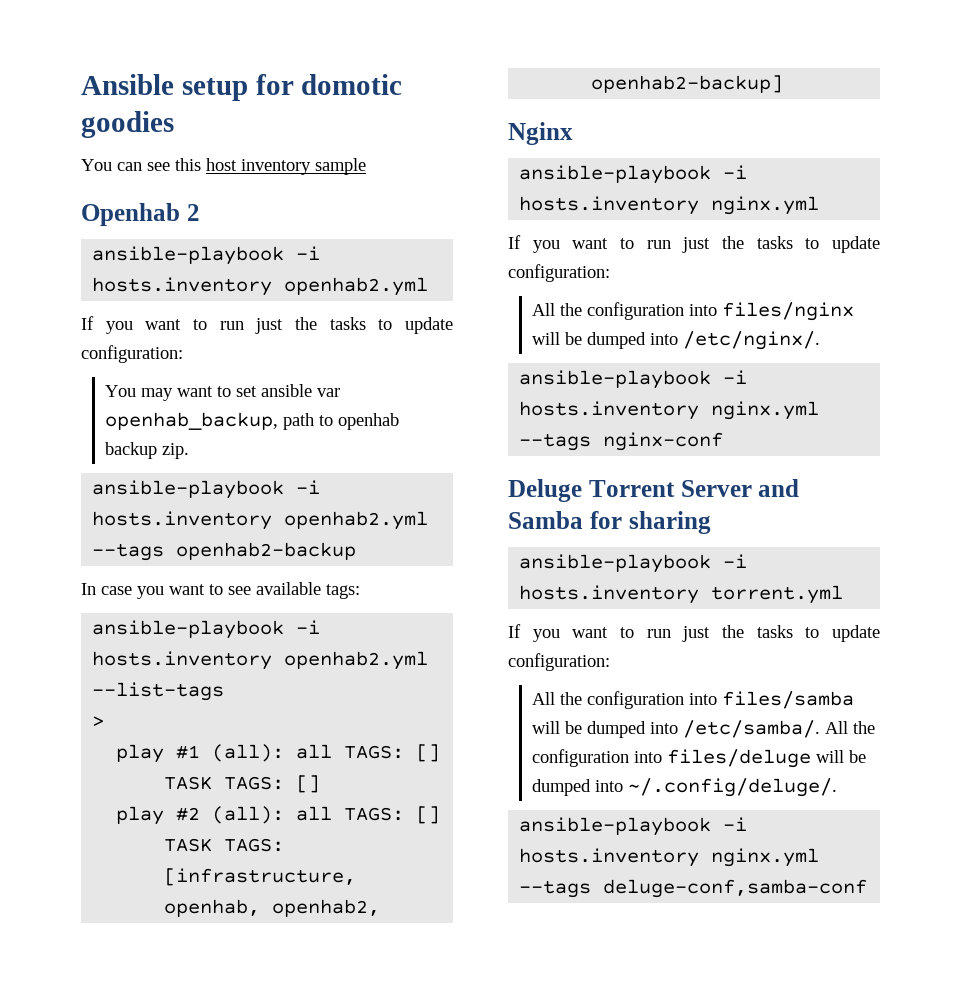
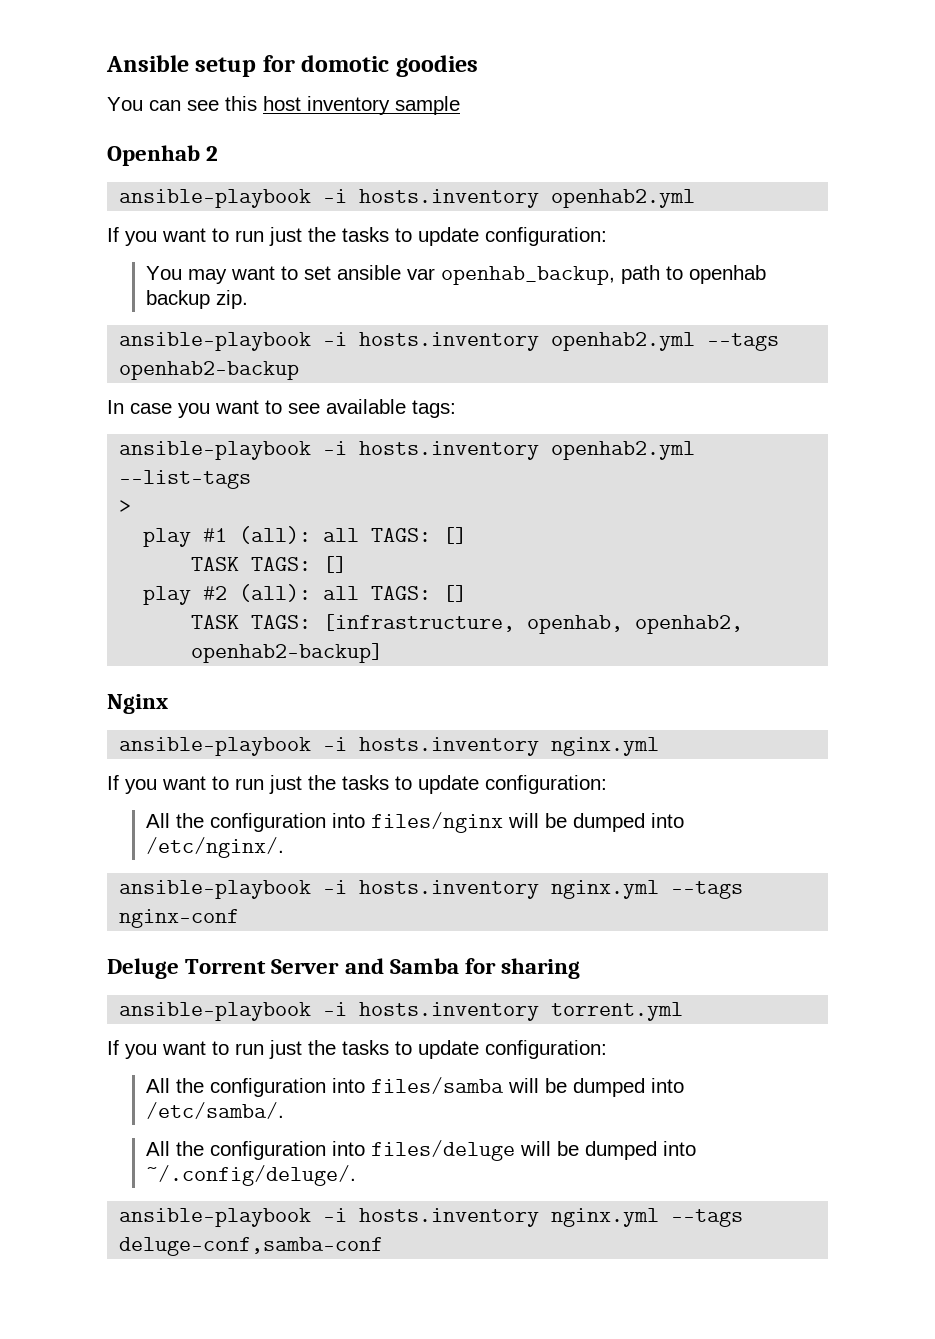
(820, 729) none -> (285, 1110) //

